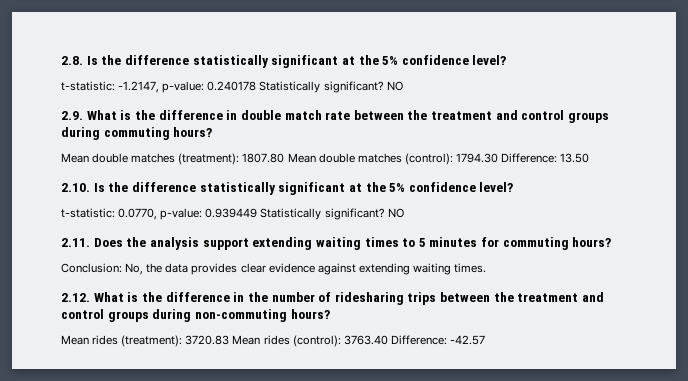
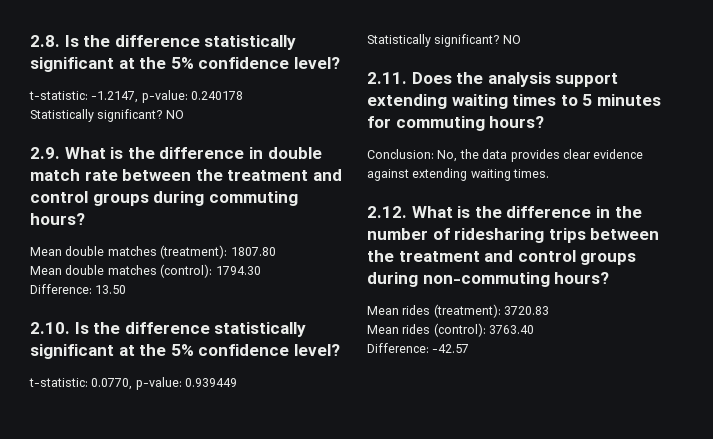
(257, 86) none -> (244, 95) //
(285, 158) none -> (276, 251) //
(498, 158) none -> (261, 270) //
(258, 213) none -> (238, 382) //
(230, 340) none -> (550, 310) //
(388, 340) none -> (535, 329) //

